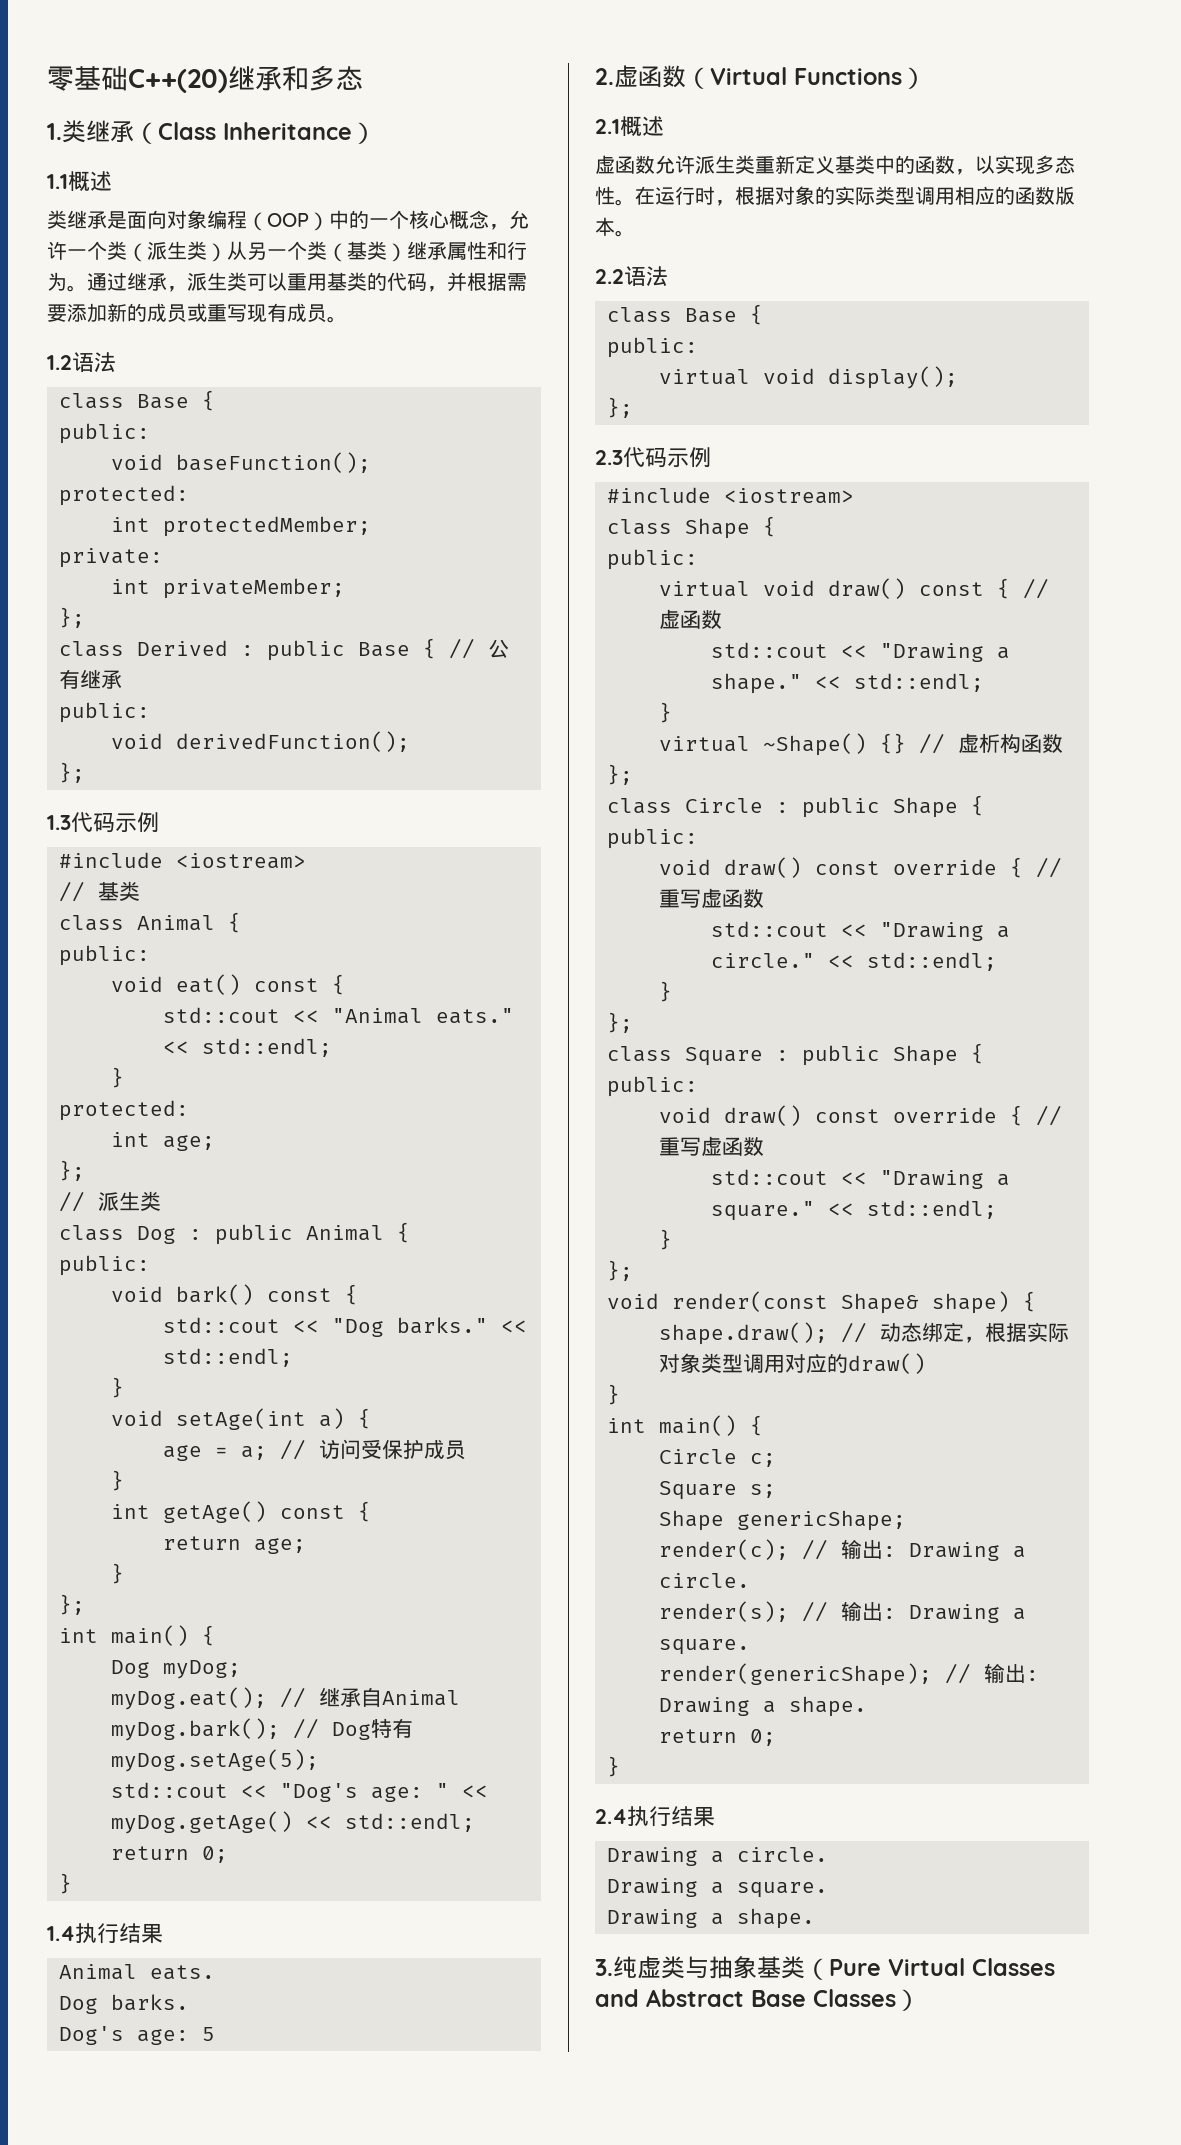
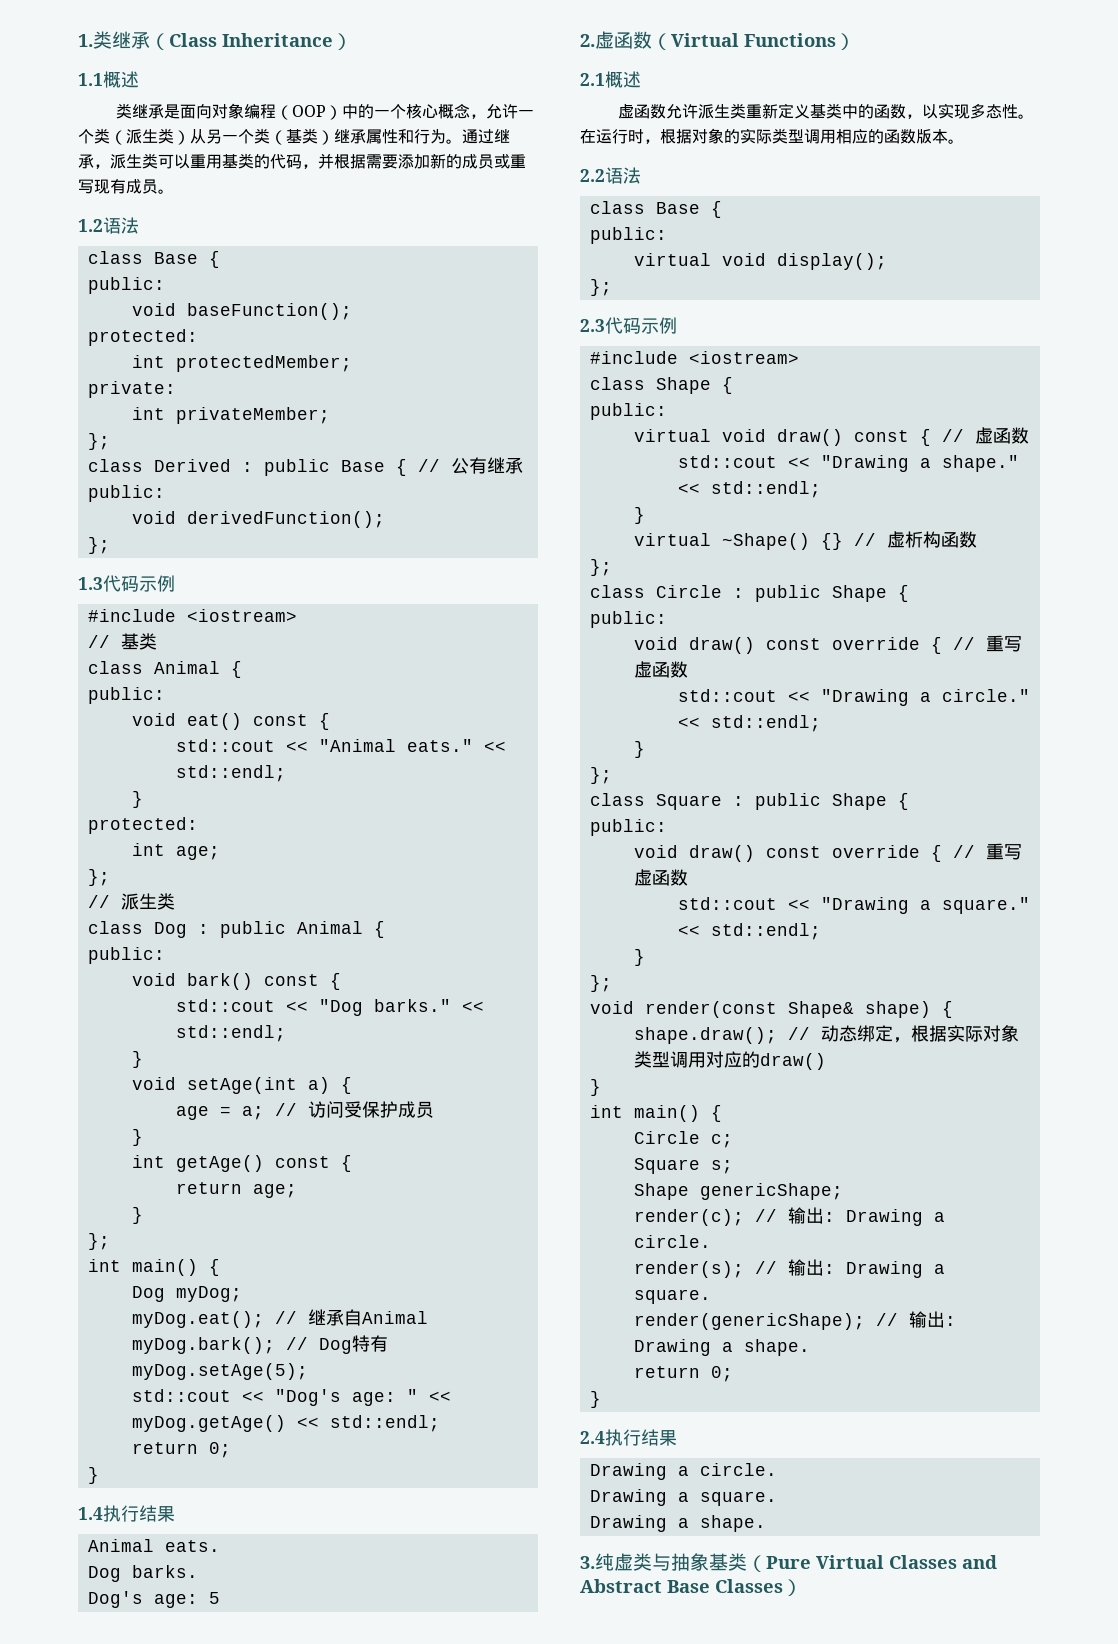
[47,65,363,93] 零基础C++(20)继承和多态 // -> (78, 40) none

